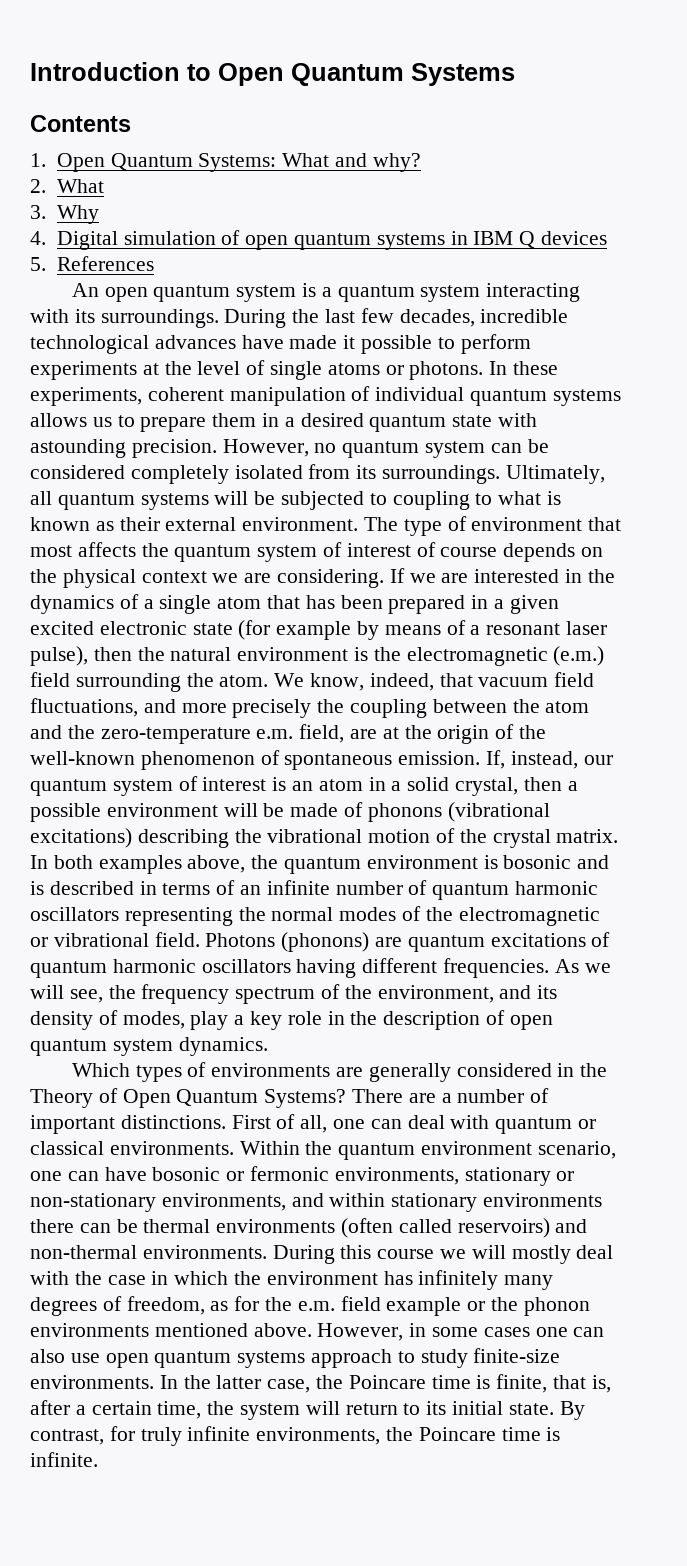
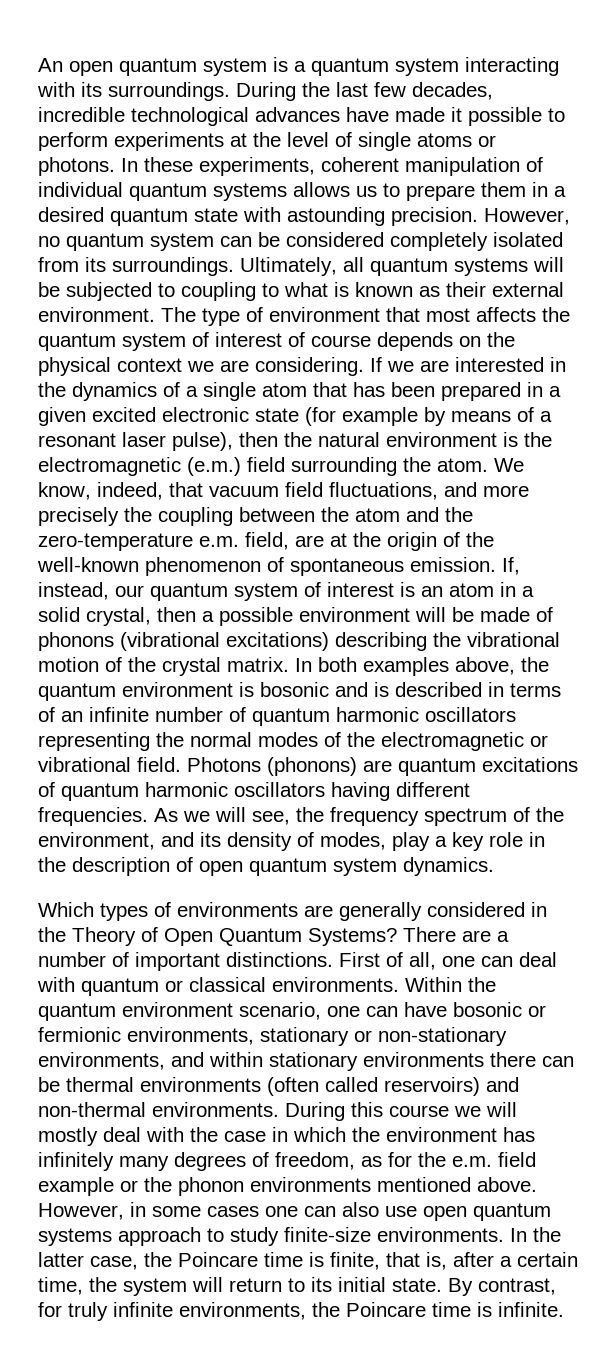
[30,62,515,86] [30,115,131,132] [30,153,421,172] [30,179,104,193] [30,205,99,224] [30,230,607,250] [30,256,154,271] Introduction to Open Quantum Systems // Contents // 1. Open Quantum Systems: What and why? // 2. What // 3. Why // 4. Digital simulation of open quantum systems in IBM Q devices // 5. References // -> (38, 65) none
[250,1166,330,1181] fermonic -> [38,1027,121,1042] fermionic

